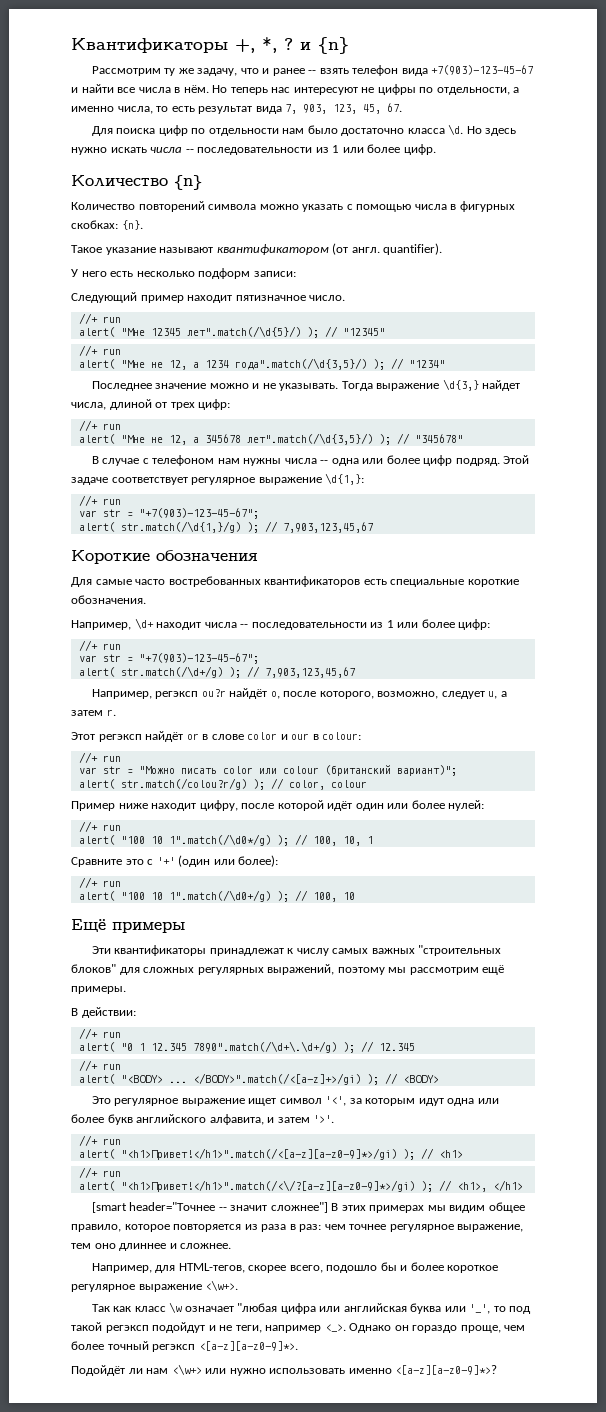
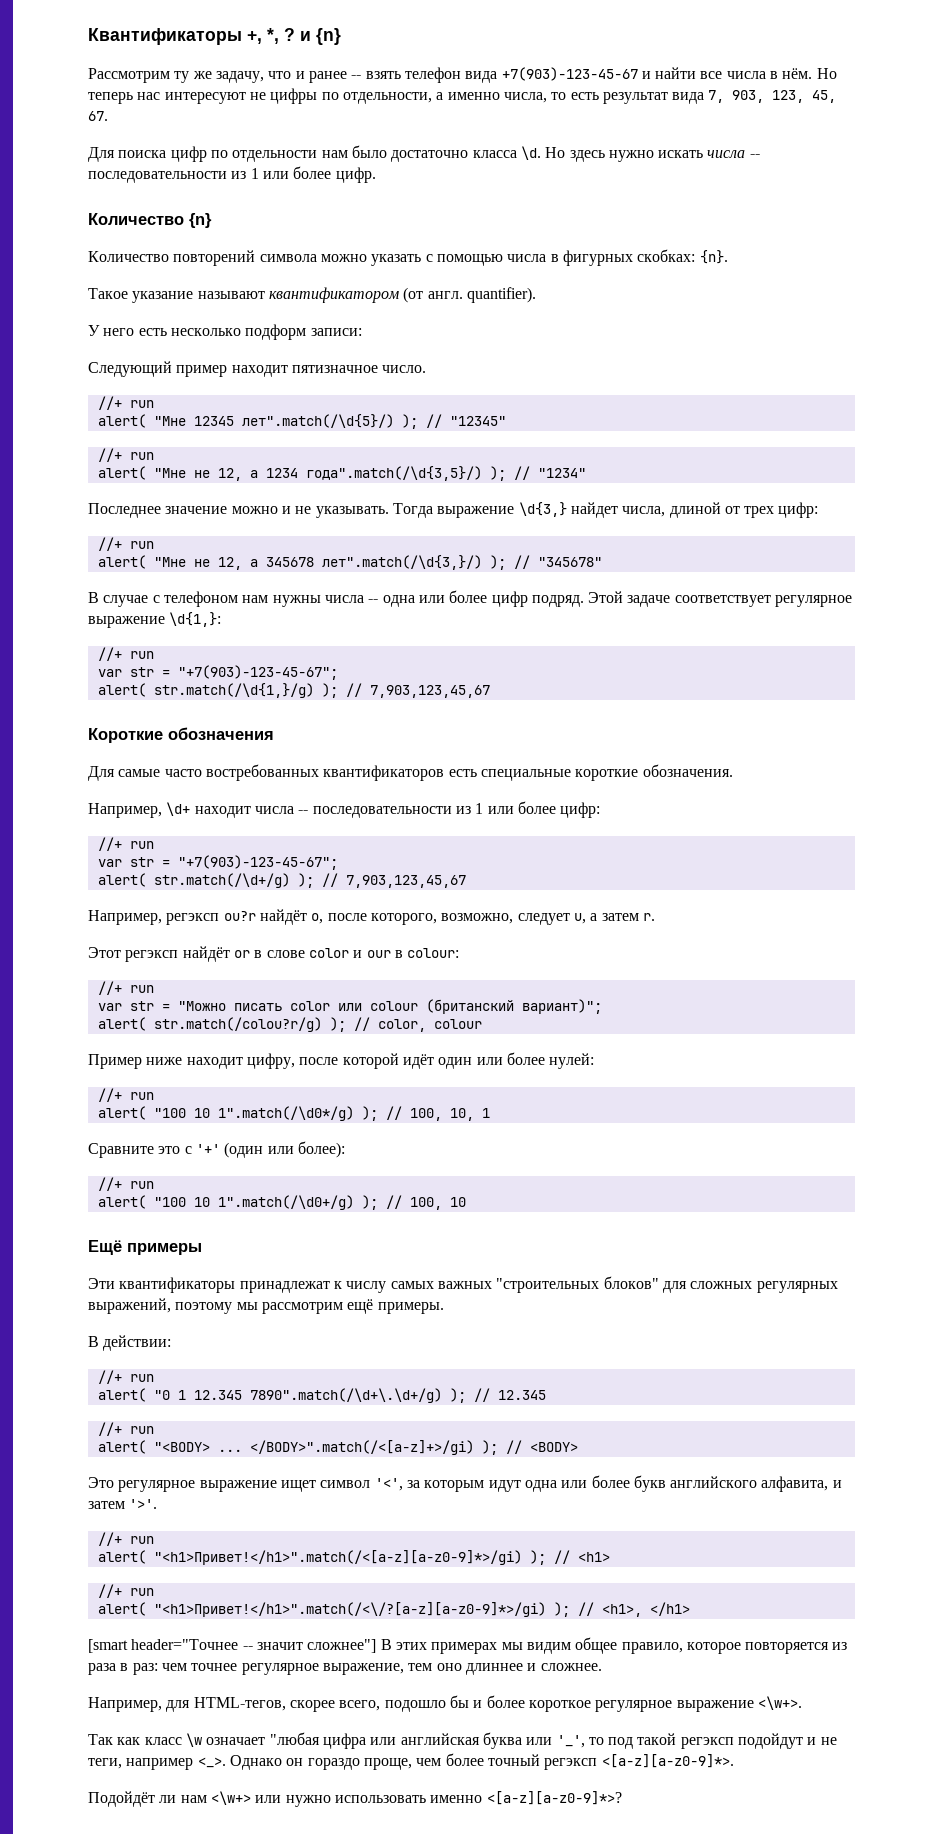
[246,433,373,445] лет".match(/\d{3,5}/) -> [321,555,482,570] лет".match(/\d{3,}/)

